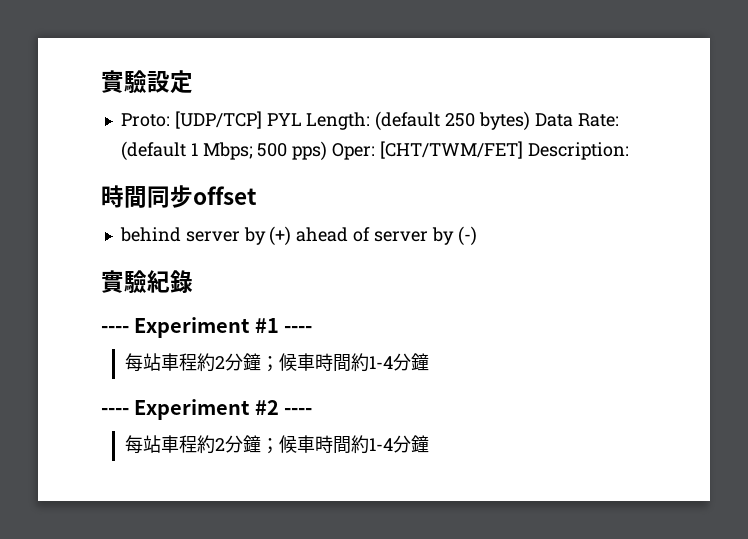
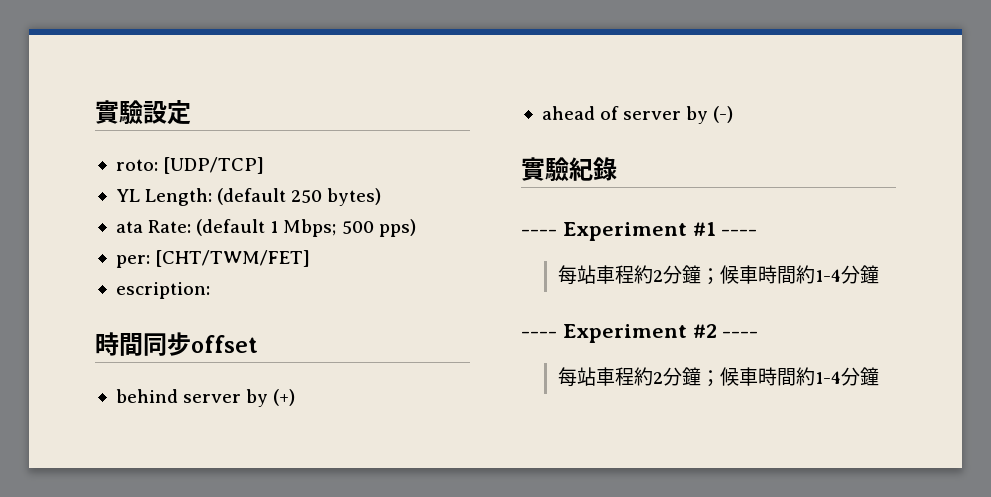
[120,113,170,127] Proto: -> [115,159,158,171] roto:
[266,113,302,126] PYL -> [115,189,140,202] // YL
[534,113,573,127] Data -> [115,221,143,233] // ata
[332,143,376,160] Oper: -> [115,255,150,268] // per:
[527,142,629,160] Description: -> [115,282,210,299] // escription:
(292, 236) none -> (296, 397) //

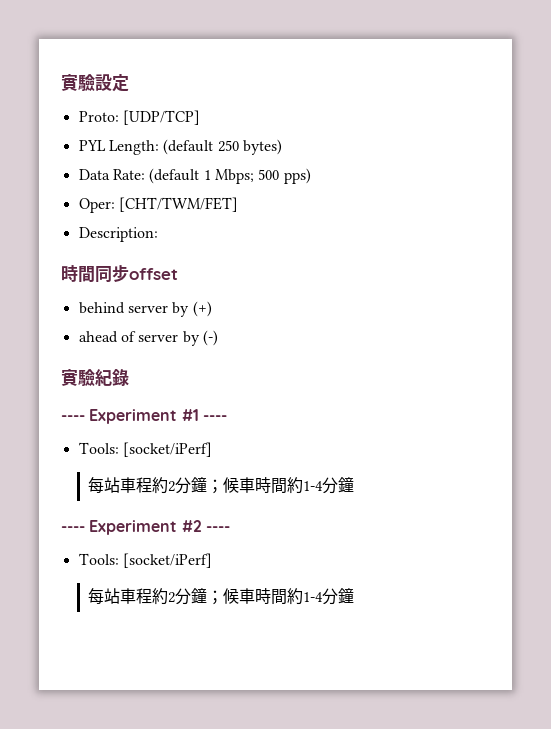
[115,159,158,171] roto: -> [78,111,119,122] Proto:
[115,189,140,202] YL -> [78,140,106,151] PYL
[115,221,143,233] ata -> [78,169,110,180] Data
[115,255,150,268] per: -> [78,198,115,213] Oper:
[115,282,210,299] escription: -> [78,227,158,242] Description:
(758, 232) none -> [78,442,212,457] // Tools: [socket/iPerf]
(759, 334) none -> [78,553,212,568] // Tools: [socket/iPerf]

